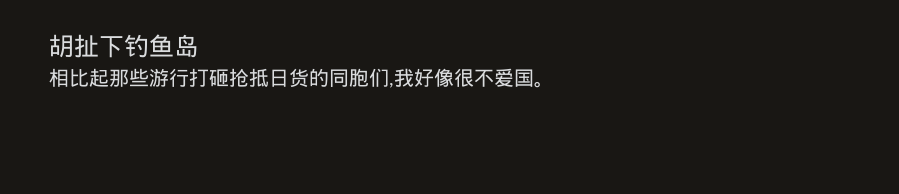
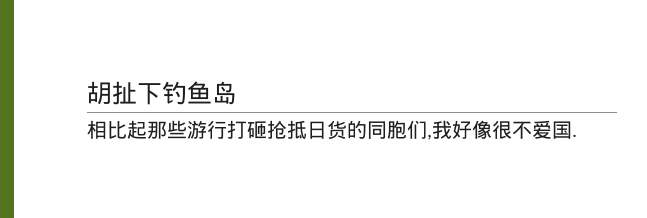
[534,81,554,88] 。 -> [572,134,577,137] .

